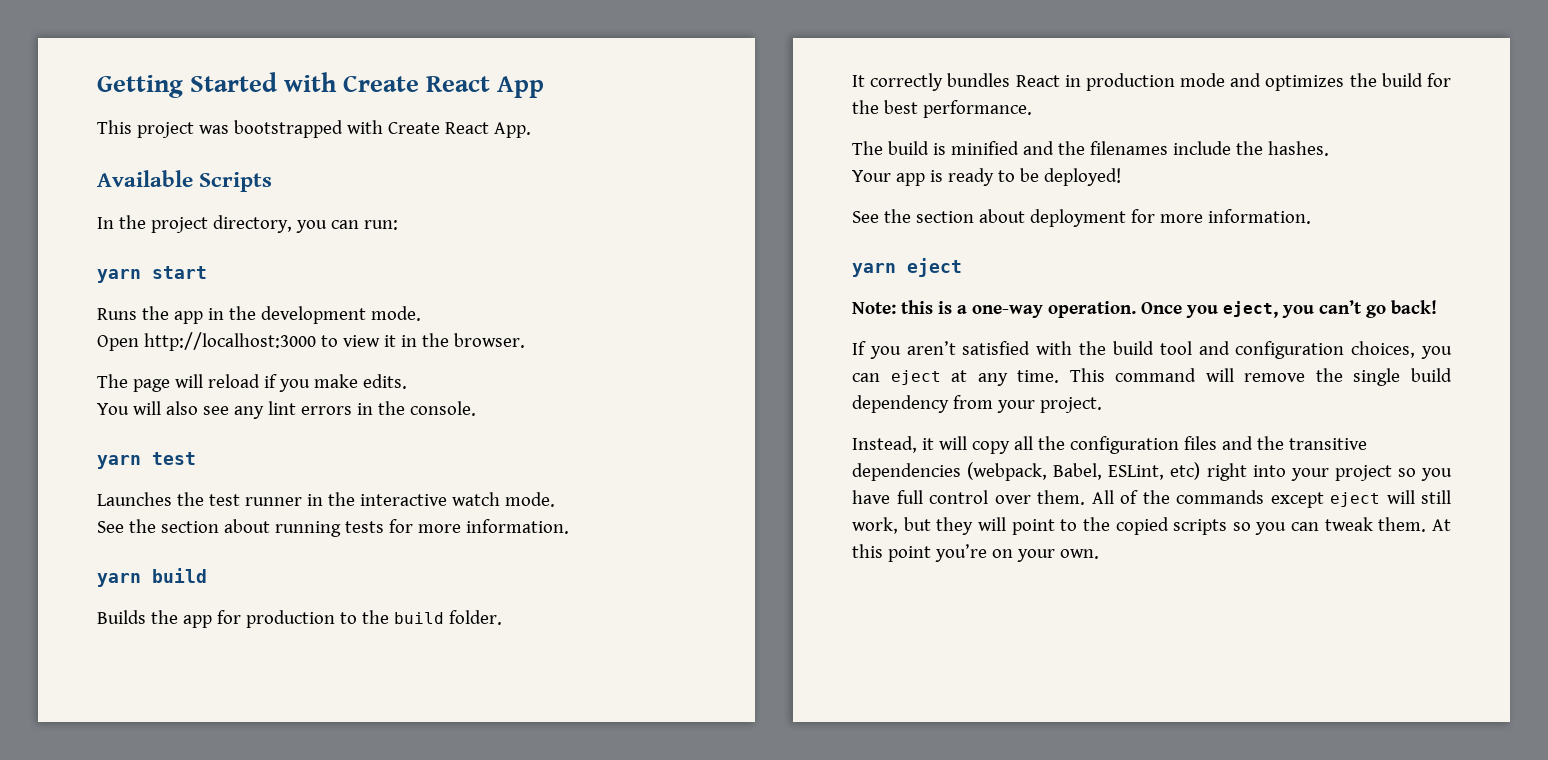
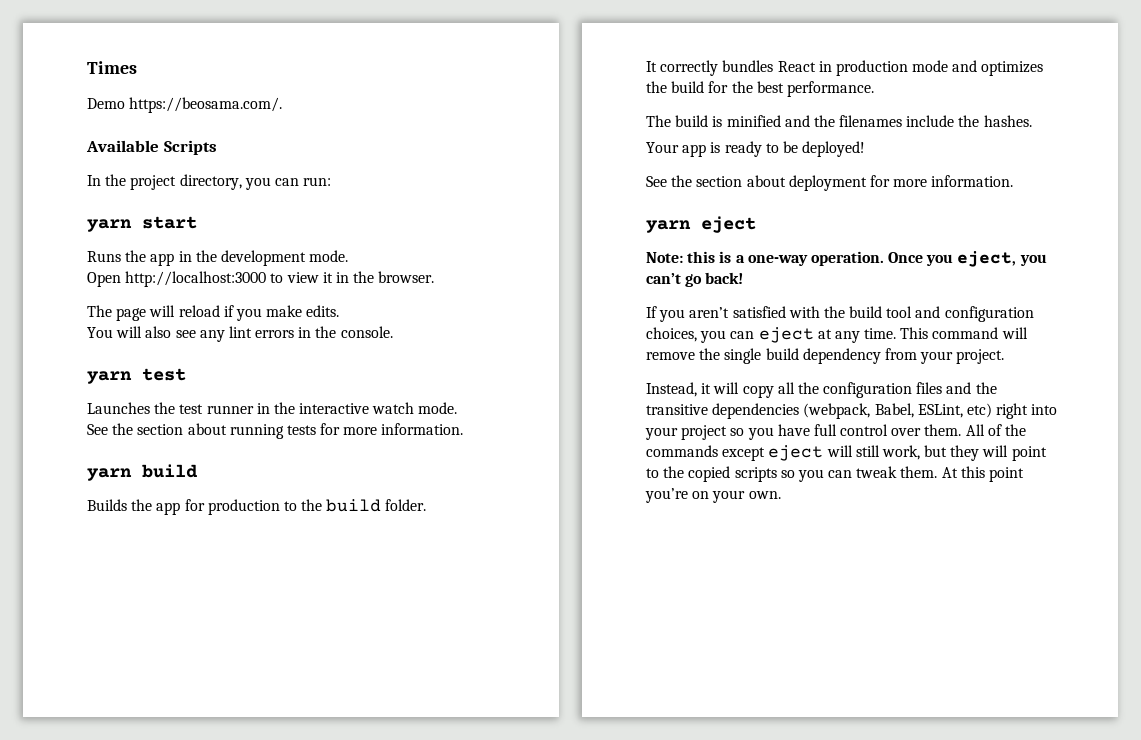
[97,72,545,98] [97,120,531,138] Getting Started with Create React App // This project was bootstrapped with Create React App. -> [87,61,137,74] [87,97,283,113] Times // Demo https://beosama.com/.

